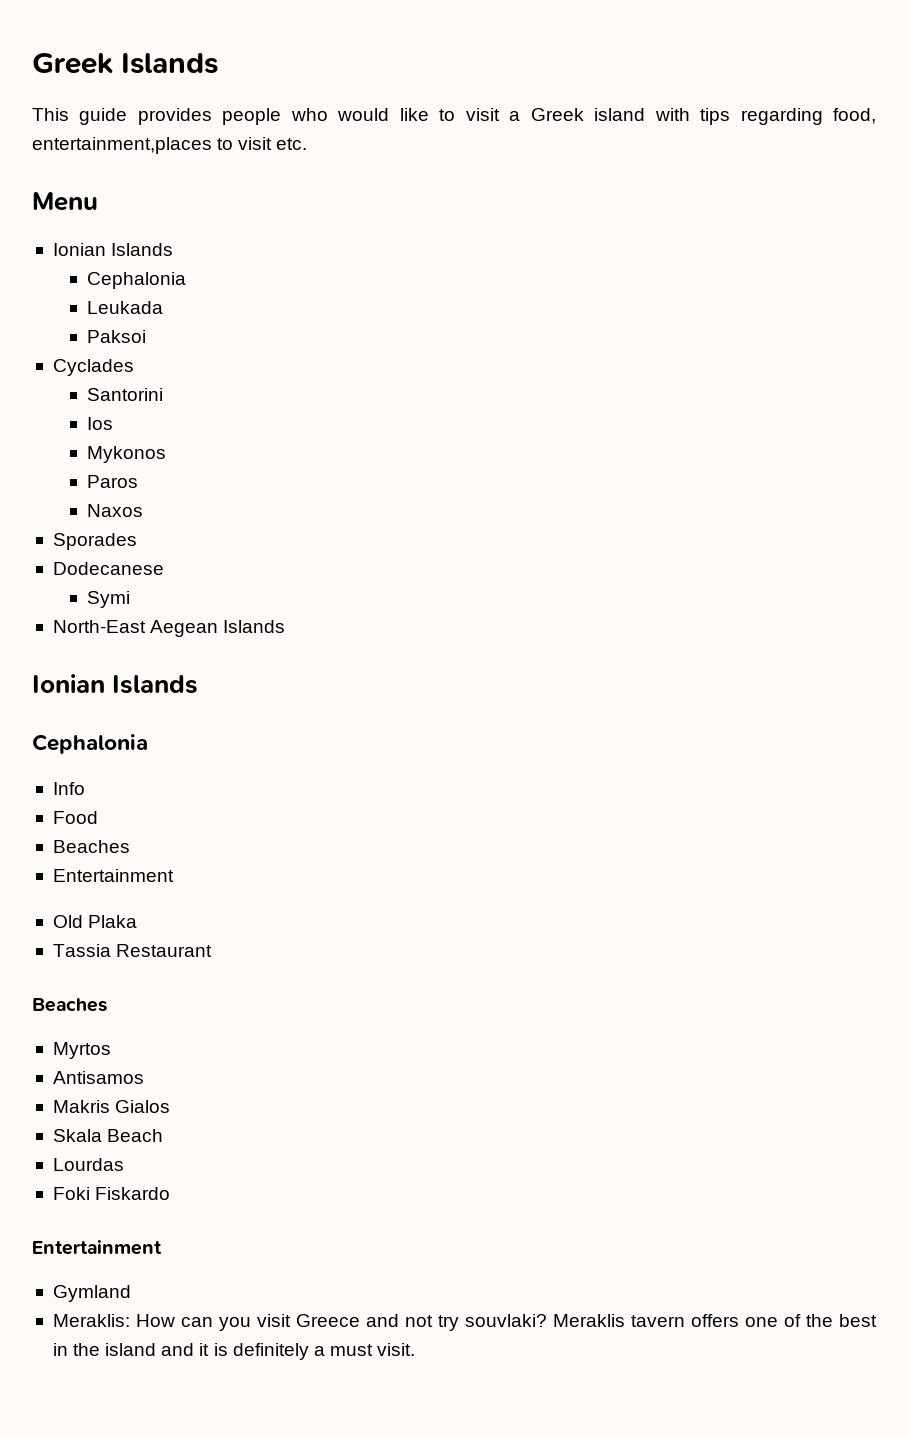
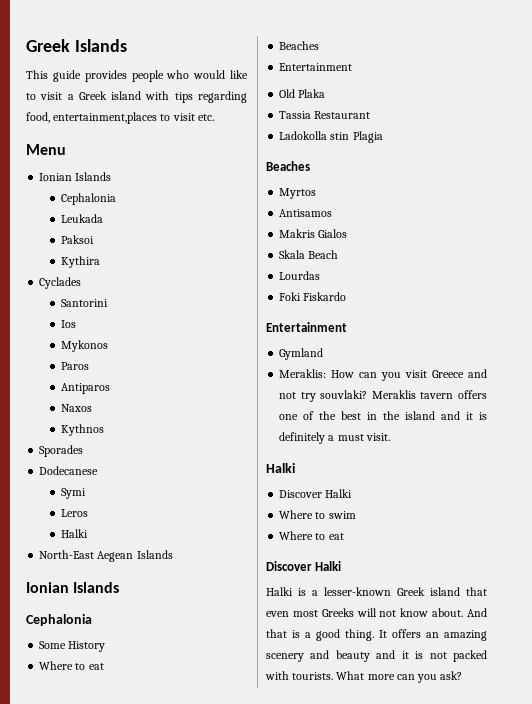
(146, 336) none -> [60,256,100,268] // Kythira
(138, 481) none -> [60,383,110,394] // Antiparos
(143, 510) none -> [60,424,104,436] // Kythnos
(130, 599) none -> [60,509,88,517] [60,529,88,538] // Leros // Halki
[52,782,85,795] [52,811,98,824] Info // Food -> [39,641,106,652] [39,661,104,670] Some History // Where to eat
(213, 950) none -> [279,131,383,143] // Ladokolla stin Plagia
(416, 1349) none -> [266,463,295,473] [279,489,353,498] [279,510,356,519] [279,531,344,540] [266,561,342,571] [266,587,487,596] [266,608,487,617] [266,629,487,641] [266,650,487,662] [265,671,463,683] // Halki // Discover Halki // Where to swim // Where to eat // Discover Halki // Halki is a lesser-known Greek island that even most Greeks will not know about. And that is a good thing. It offers an amazing scenery and beauty and it is not packed with tourists. What more can you ask?

